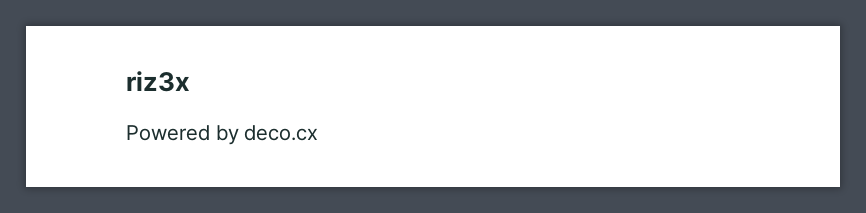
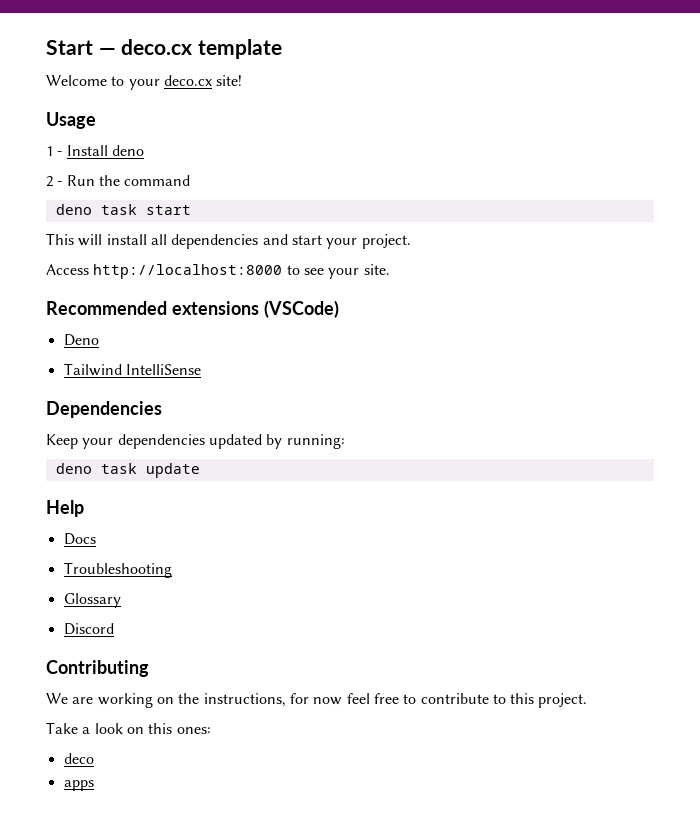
[126,71,190,92] [126,125,319,145] riz3x // Powered by deco.cx -> [46,39,282,59] [46,75,243,90] [46,112,96,129] [46,145,144,156] [46,175,191,187] [55,204,191,215] [46,233,411,249] [46,264,390,279] [46,300,339,318] [63,334,99,346] [63,363,201,376] [46,401,162,418] [46,434,345,449] [55,463,200,478] [46,500,84,517] [63,533,96,545] [63,562,172,578] [63,593,121,608] [63,623,114,635] [46,660,149,677] [46,693,588,708] [46,722,211,734] [63,753,94,764] [63,780,94,791] Start — deco.cx template // Welcome to your deco.cx site! // Usage // 1 - Install deno // 2 - Run the command // deno task start // This will install all dependencies and start your project. // Access http://localhost:8000 to see your site. // Recommended extensions (VSCode) // Deno // Tailwind IntelliSense // Dependencies // Keep your dependencies updated by running: // deno task update // Help // Docs // Troubleshooting // Glossary // Discord // Contributing // We are working on the instructions, for now feel free to contribute to this project. // Take a look on this ones: // deco // apps

